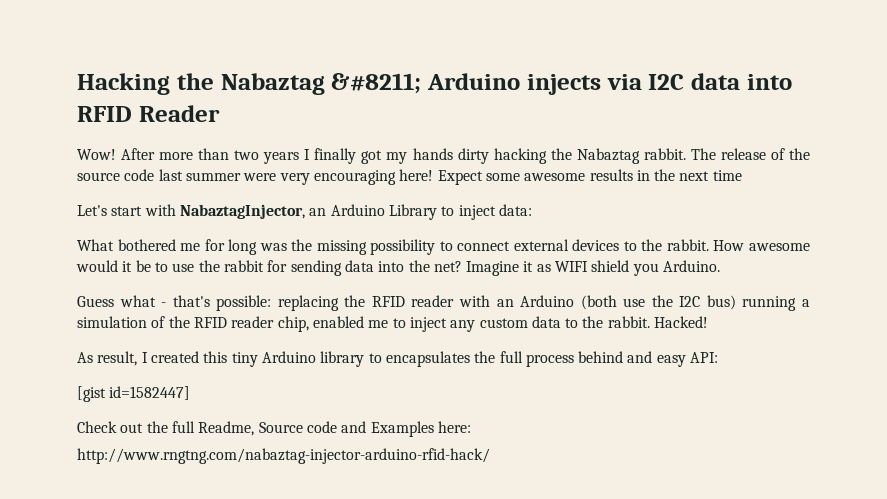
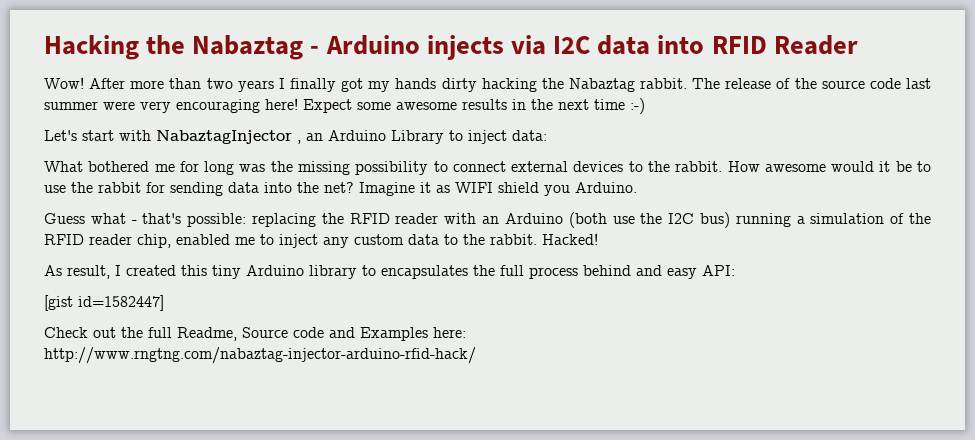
[331,73,422,94] &#8211; -> [310,46,320,54] -
(742, 175) none -> [630,98,645,114] :-)
[179,204,305,219] NabaztagInjector, -> [156,130,301,144] NabaztagInjector ,

